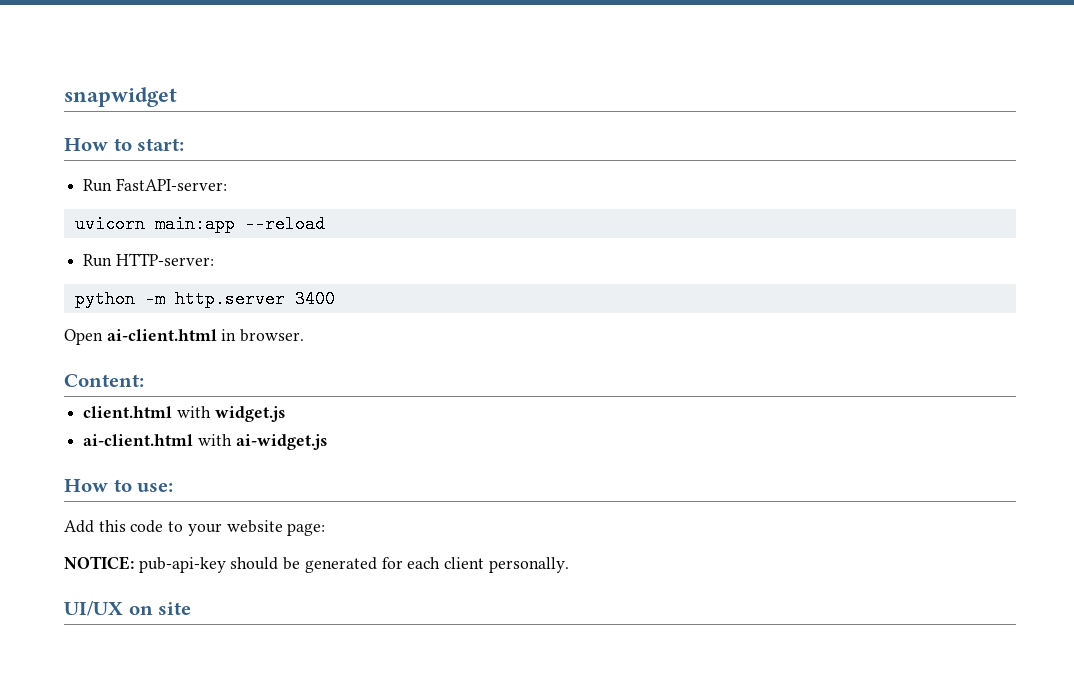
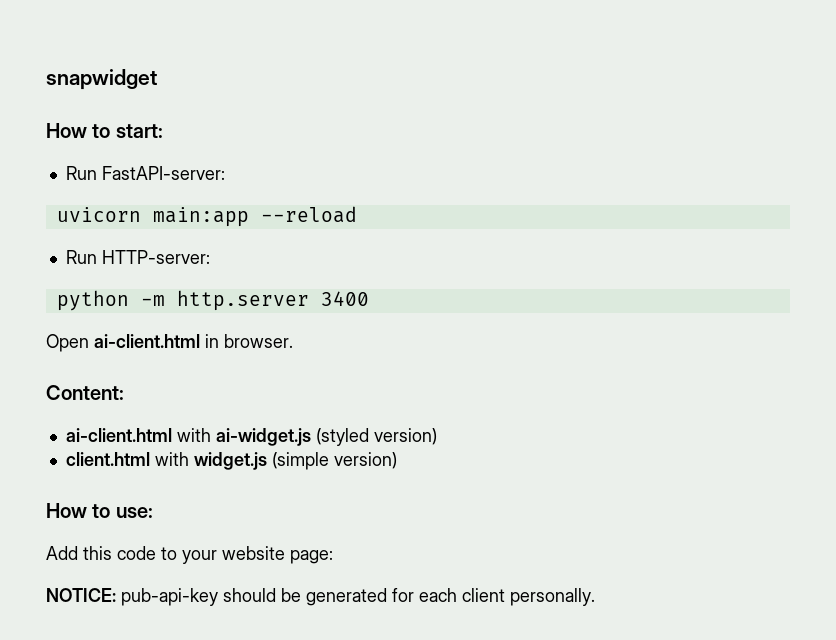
(144, 380) none -> [65,428,437,446] // ai-client.html with ai-widget.js (styled version)
[83,434,327,450] // ai-client.html with ai-widget.js -> [271,452,397,470] (simple version)
[64,601,192,616] // UI/UX on site -> (595, 597) none

